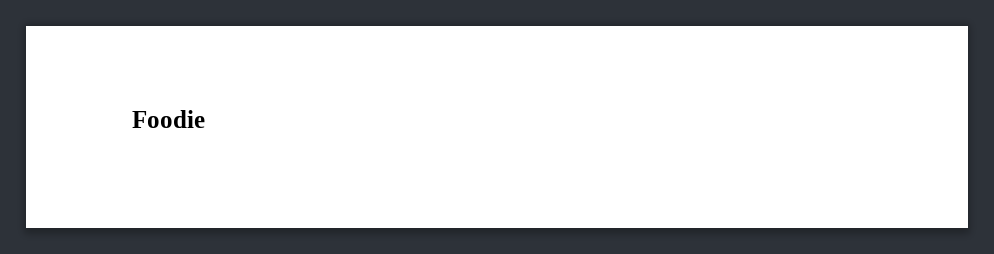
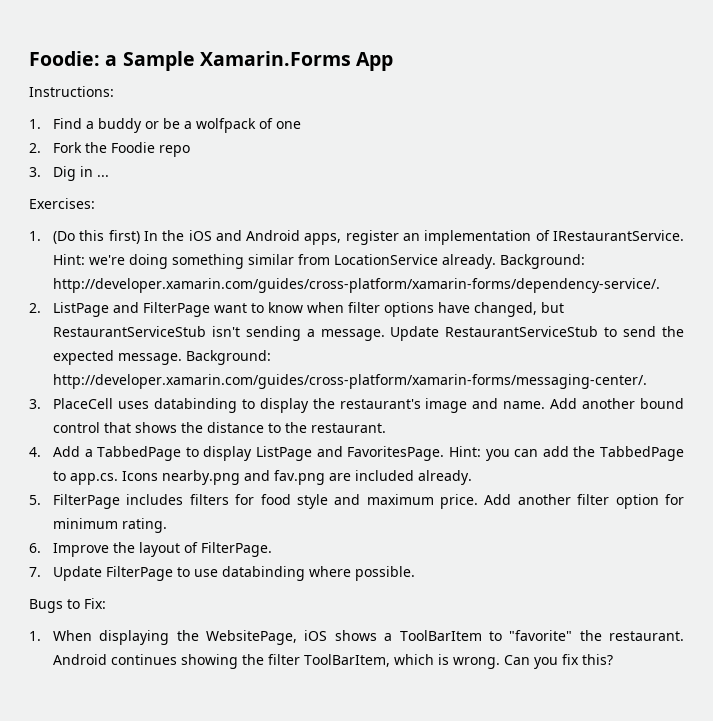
[132,110,205,128] Foodie -> [29,51,394,71] [29,86,114,97] [29,118,302,133] [29,142,191,157] [29,166,110,181] [29,198,95,209] [29,230,685,245] [53,254,586,269] [53,278,661,293] [29,302,565,317] [53,326,685,341] [53,350,272,365] [53,374,648,389] [29,398,685,413] [53,422,387,433] [29,446,684,461] [53,470,473,485] [29,494,684,509] [53,518,168,533] [29,542,273,557] [29,566,416,581] [29,598,106,613] [29,630,684,645] [53,654,614,669] Foodie: a Sample Xamarin.Forms App // Instructions: // 1. Find a buddy or be a wolfpack of one // 2. Fork the Foodie repo // 3. Dig in ... // Exercises: // 1. (Do this first) In the iOS and Android apps, register an implementation of IRestaurantService. Hint: we're doing something similar from LocationService already. Background: http://developer.xamarin.com/guides/cross-platform/xamarin-forms/dependency-service/. // 2. ListPage and FilterPage want to know when filter options have changed, but RestaurantServiceStub isn't sending a message. Update RestaurantServiceStub to send the expected message. Background: http://developer.xamarin.com/guides/cross-platform/xamarin-forms/messaging-center/. // 3. PlaceCell uses databinding to display the restaurant's image and name. Add another bound control that shows the distance to the restaurant. // 4. Add a TabbedPage to display ListPage and FavoritesPage. Hint: you can add the TabbedPage to app.cs. Icons nearby.png and fav.png are included already. // 5. FilterPage includes filters for food style and maximum price. Add another filter option for minimum rating. // 6. Improve the layout of FilterPage. // 7. Update FilterPage to use databinding where possible. // Bugs to Fix: // 1. When displaying the WebsitePage, iOS shows a ToolBarItem to "favorite" the restaurant. Android continues showing the filter ToolBarItem, which is wrong. Can you fix this?

